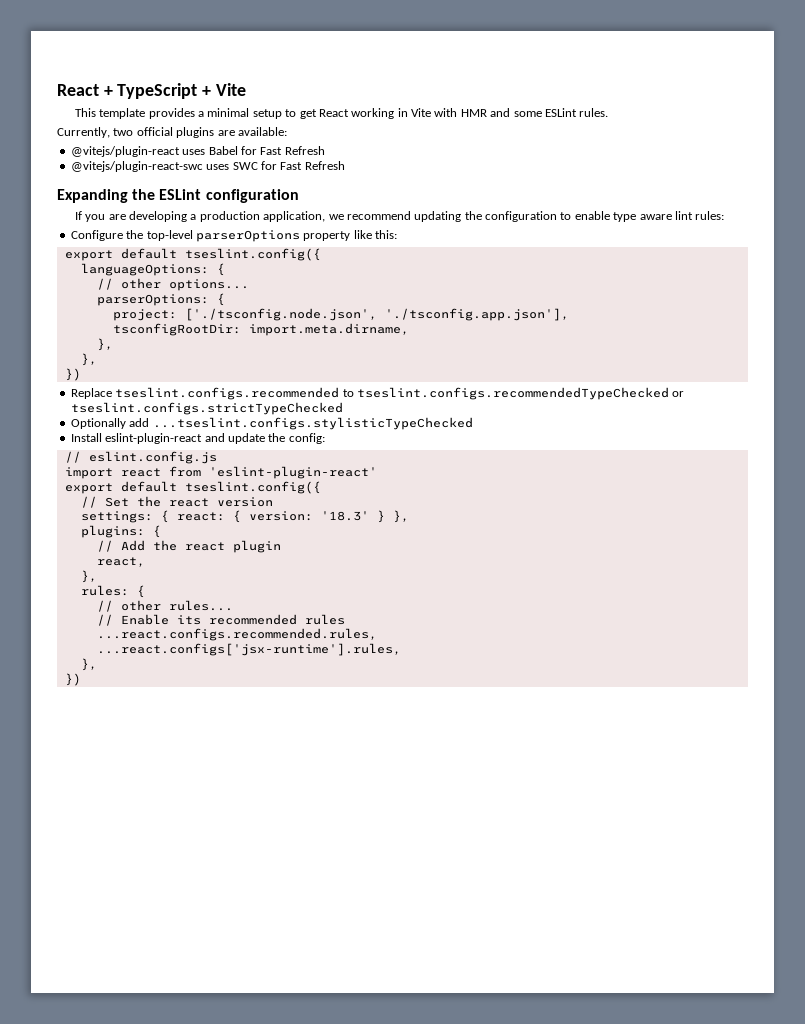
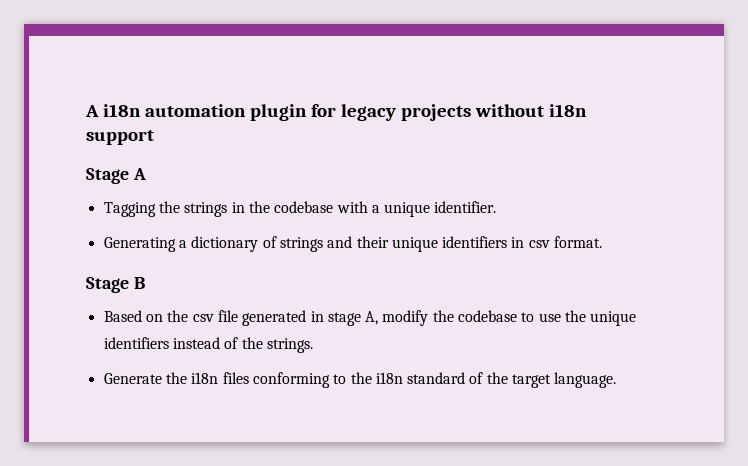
[57,83,246,99] [74,108,609,119] [57,127,287,138] [70,146,325,157] [70,161,345,172] [57,189,299,203] [74,211,725,222] [70,230,397,242] [64,248,321,261] [80,263,225,276] [96,278,249,291] [96,293,225,306] [112,308,569,321] [112,323,409,336] [96,338,113,351] [80,353,97,366] [64,368,81,381] [70,387,685,400] [70,402,343,415] [70,417,473,430] [70,433,325,444] [64,451,217,464] [64,466,377,479] [64,481,321,494] [80,496,273,508] [80,510,409,523] [80,525,161,538] [96,540,281,553] [96,557,145,567] [80,570,97,583] [80,585,145,598] [96,600,233,612] [96,614,345,626] [96,628,377,641] [96,643,401,656] [80,658,97,671] [64,673,81,686] React + TypeScript + Vite // This template provides a minimal setup to get React working in Vite with HMR and some ESLint rules. // Currently, two official plugins are available: // @vitejs/plugin-react uses Babel for Fast Refresh // @vitejs/plugin-react-swc uses SWC for Fast Refresh // Expanding the ESLint configuration // If you are developing a production application, we recommend updating the configuration to enable type aware lint rules: // Configure the top-level parserOptions property like this: // export default tseslint.config({ // languageOptions: { // // other options... // parserOptions: { // project: ['./tsconfig.node.json', './tsconfig.app.json'], // tsconfigRootDir: import.meta.dirname, // }, // }, // }) // Replace tseslint.configs.recommended to tseslint.configs.recommendedTypeChecked or tseslint.configs.strictTypeChecked // Optionally add ...tseslint.configs.stylisticTypeChecked // Install eslint-plugin-react and update the config: // // eslint.config.js // import react from 'eslint-plugin-react' // export default tseslint.config({ // // Set the react version // settings: { react: { version: '18.3' } }, // plugins: { // // Add the react plugin // react, // }, // rules: { // // other rules... // // Enable its recommended rules // ...react.configs.recommended.rules, // ...react.configs['jsx-runtime'].rules, // }, // }) -> [85,104,587,121] [86,130,154,145] [86,168,146,184] [103,201,497,217] [103,236,603,252] [86,277,145,293] [103,310,637,326] [103,337,313,353] [103,372,617,388] A i18n automation plugin for legacy projects without i18n support // Stage A // Tagging the strings in the codebase with a unique identifier. // Generating a dictionary of strings and their unique identifiers in csv format. // Stage B // Based on the csv file generated in stage A, modify the codebase to use the unique identifiers instead of the strings. // Generate the i18n files conforming to the i18n standard of the target language.

